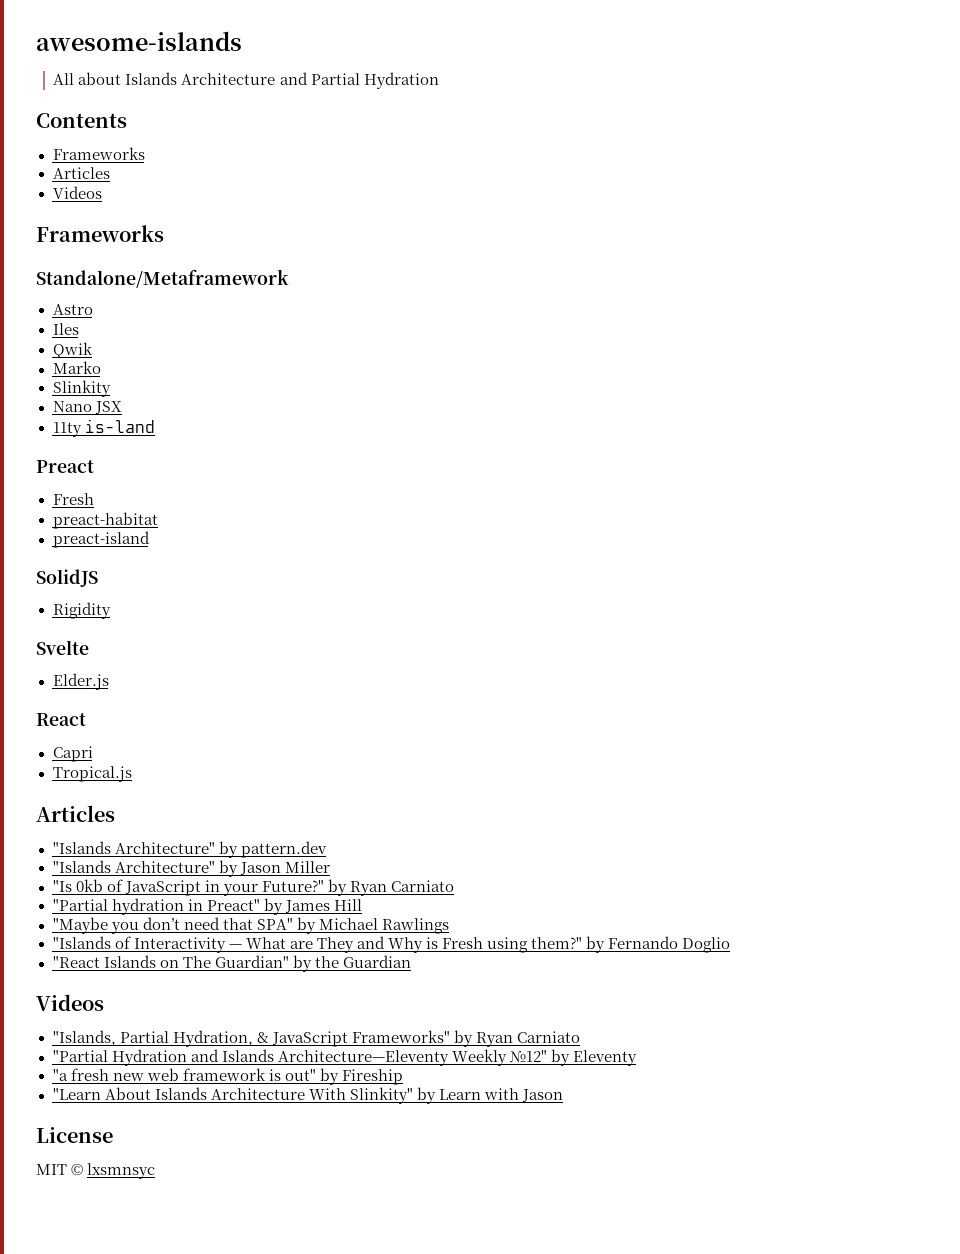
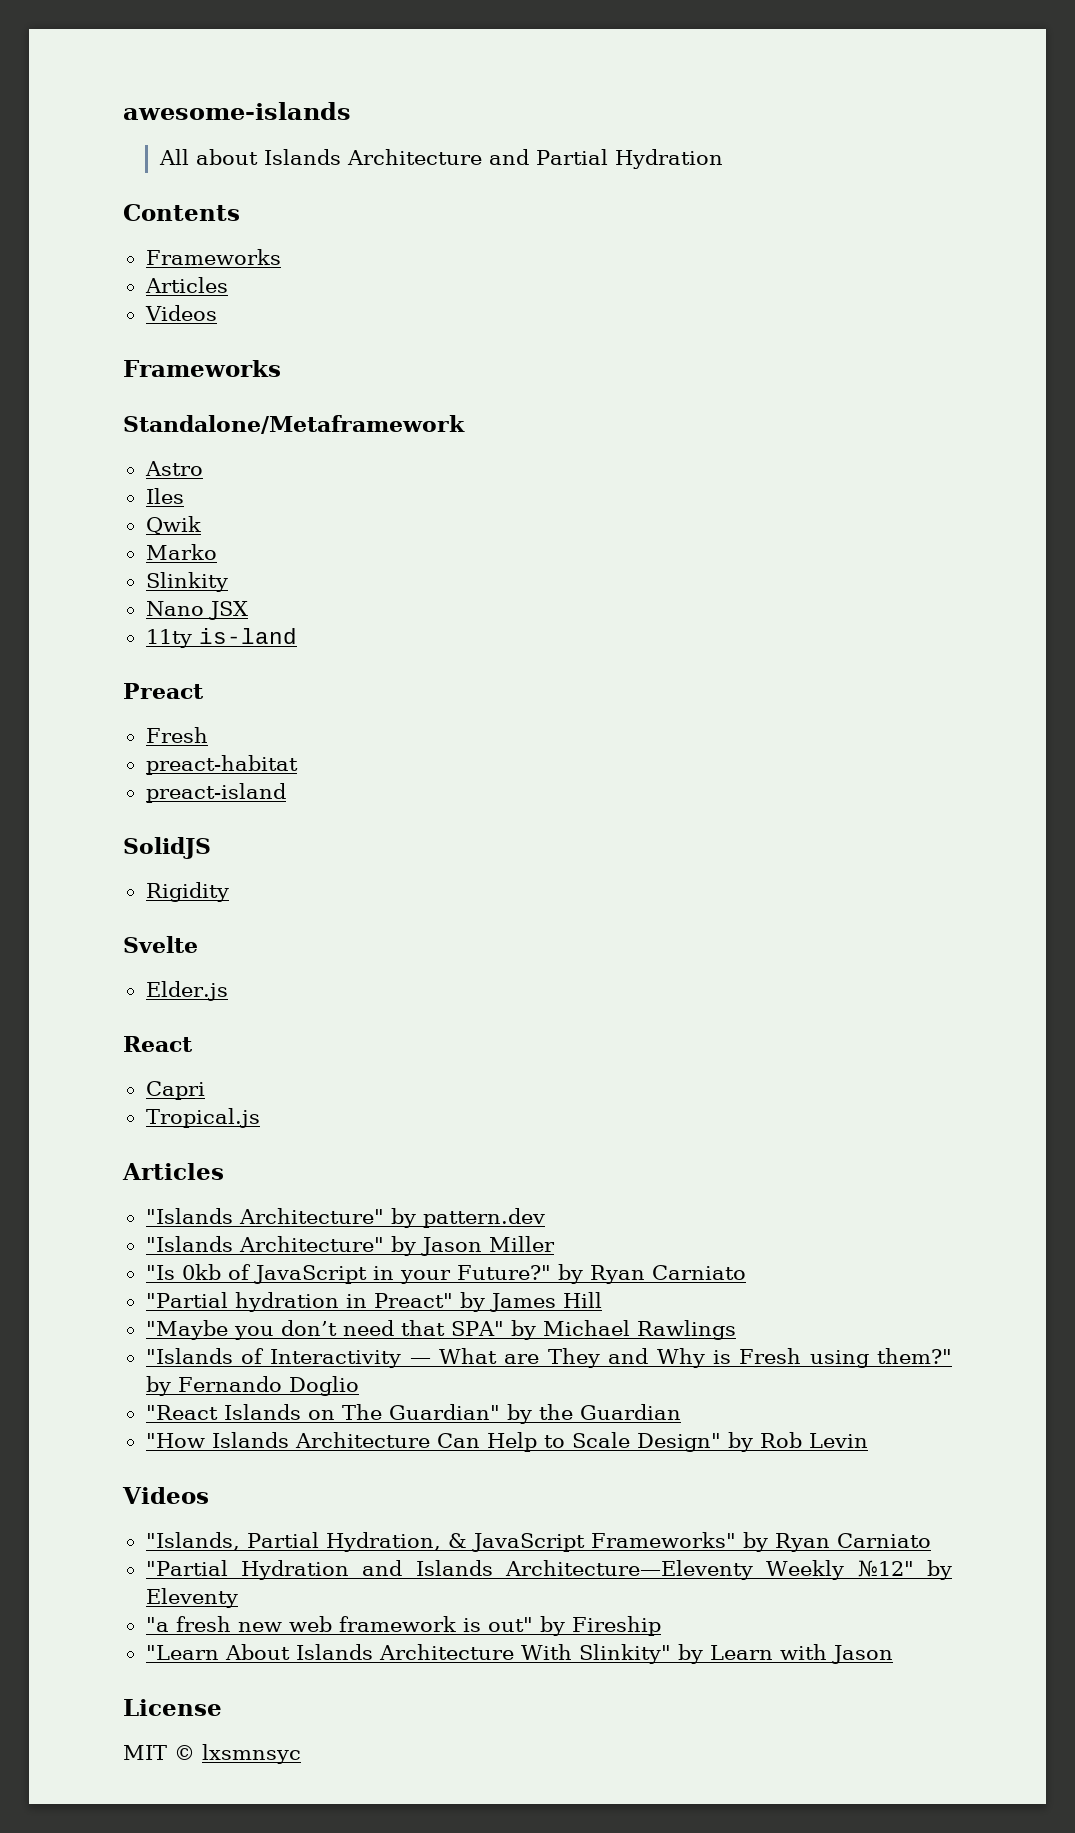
(411, 961) none -> [145,1432,868,1452] // "How Islands Architecture Can Help to Scale Design" by Rob Levin

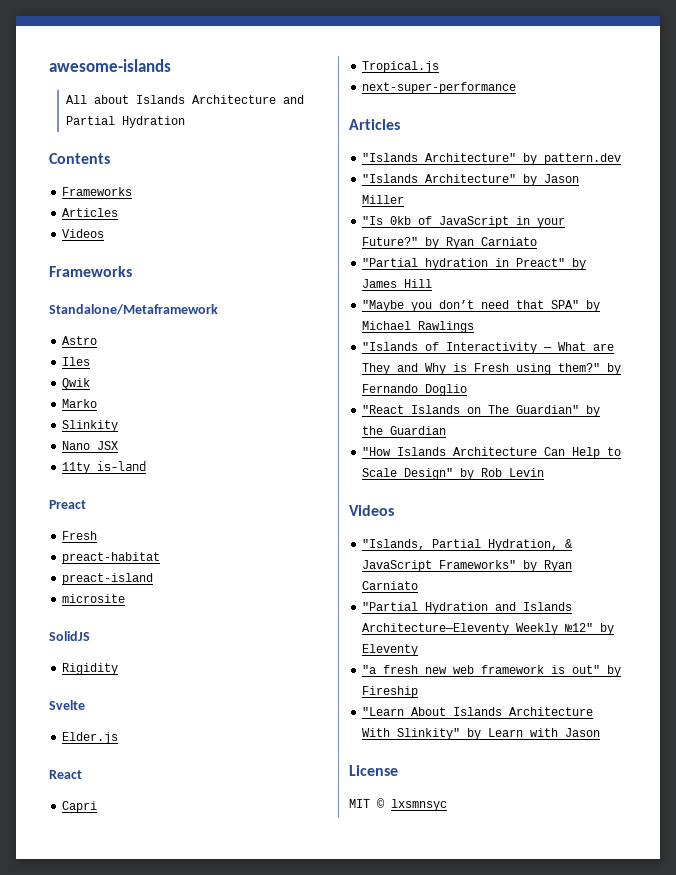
(286, 793) none -> [62,594,126,603] // microsite
(260, 1118) none -> [362,82,517,94] // next-super-performance

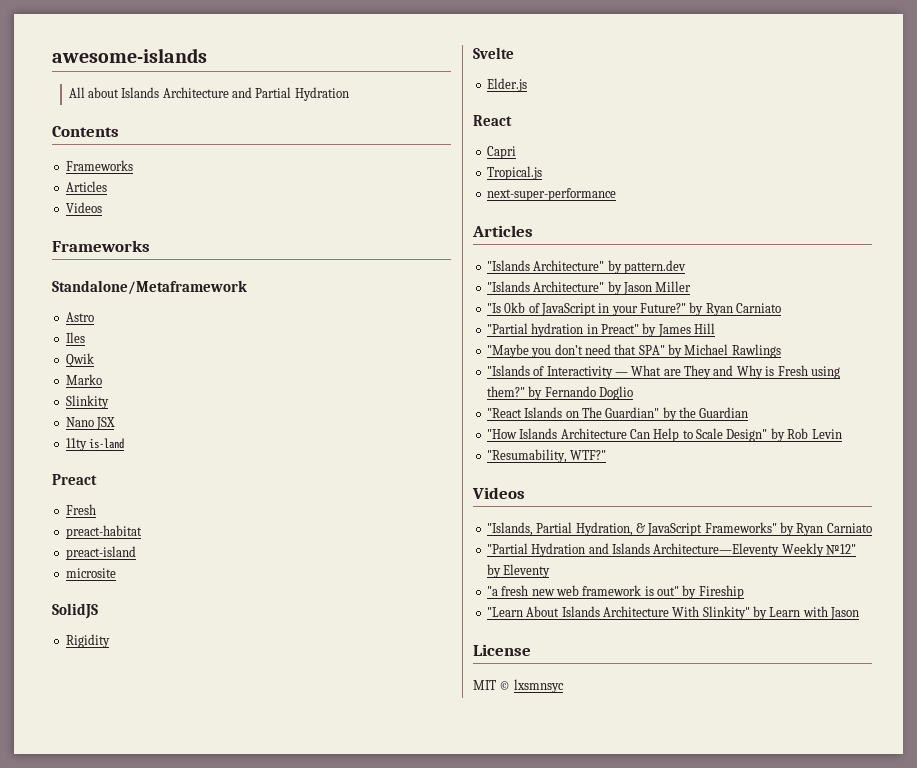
(545, 472) none -> [486,449,607,463] // "Resumability, WTF?"

